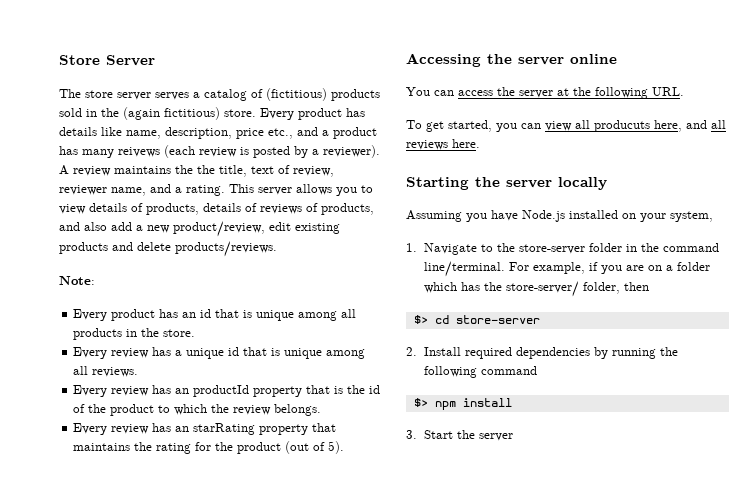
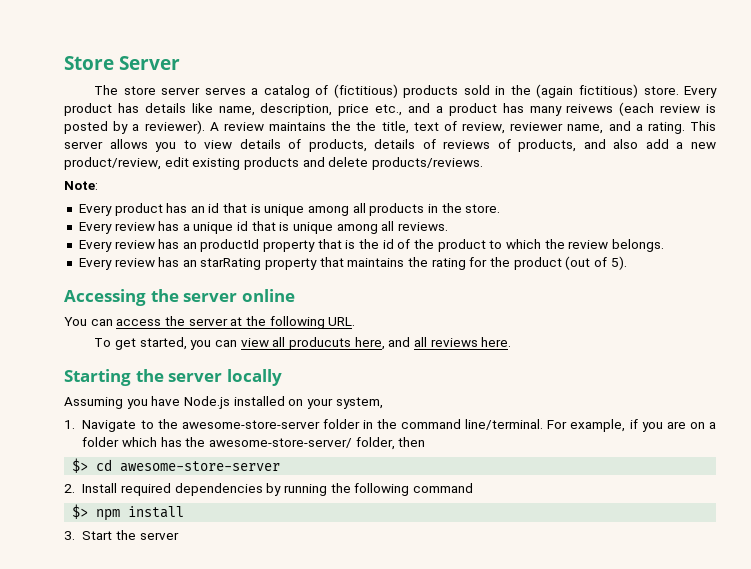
[518,244,585,254] store-server -> [181,420,320,429] awesome-store-server
[505,281,579,297] store-server/ -> [209,438,353,448] awesome-store-server/
[455,315,540,324] store-server -> [120,461,281,472] awesome-store-server

